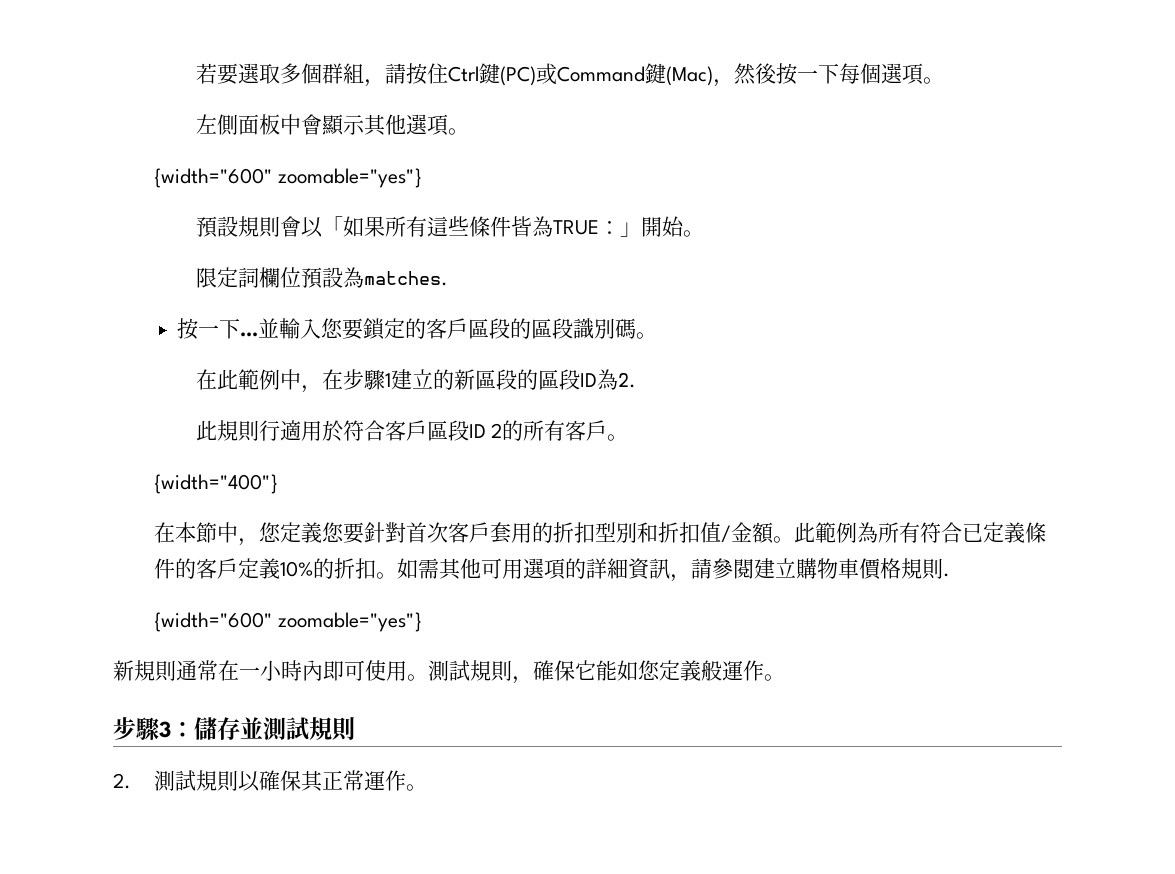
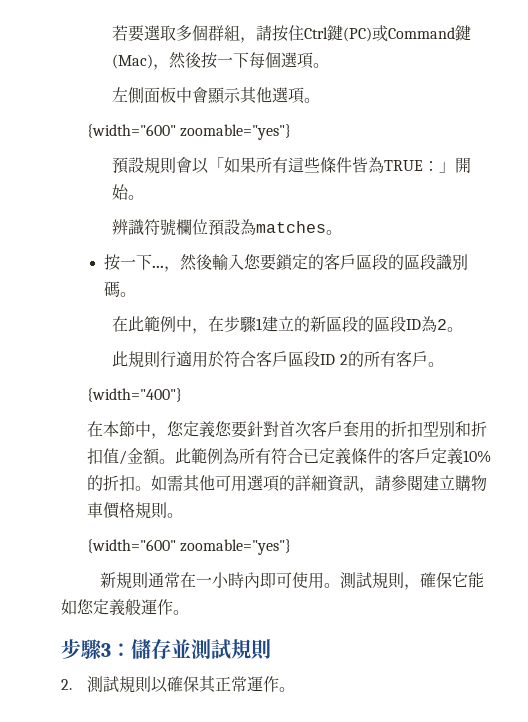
[195,267,259,288] 限定詞 -> [112,219,177,236] 辨識符號
[363,271,448,286] matches. -> [256,221,343,235] matches。
[258,318,280,338] 並 -> [164,254,214,272] ，然後
[617,373,636,388] 2. -> [437,319,464,332] 2。
[943,573,951,577] . -> [166,513,183,518] 。

